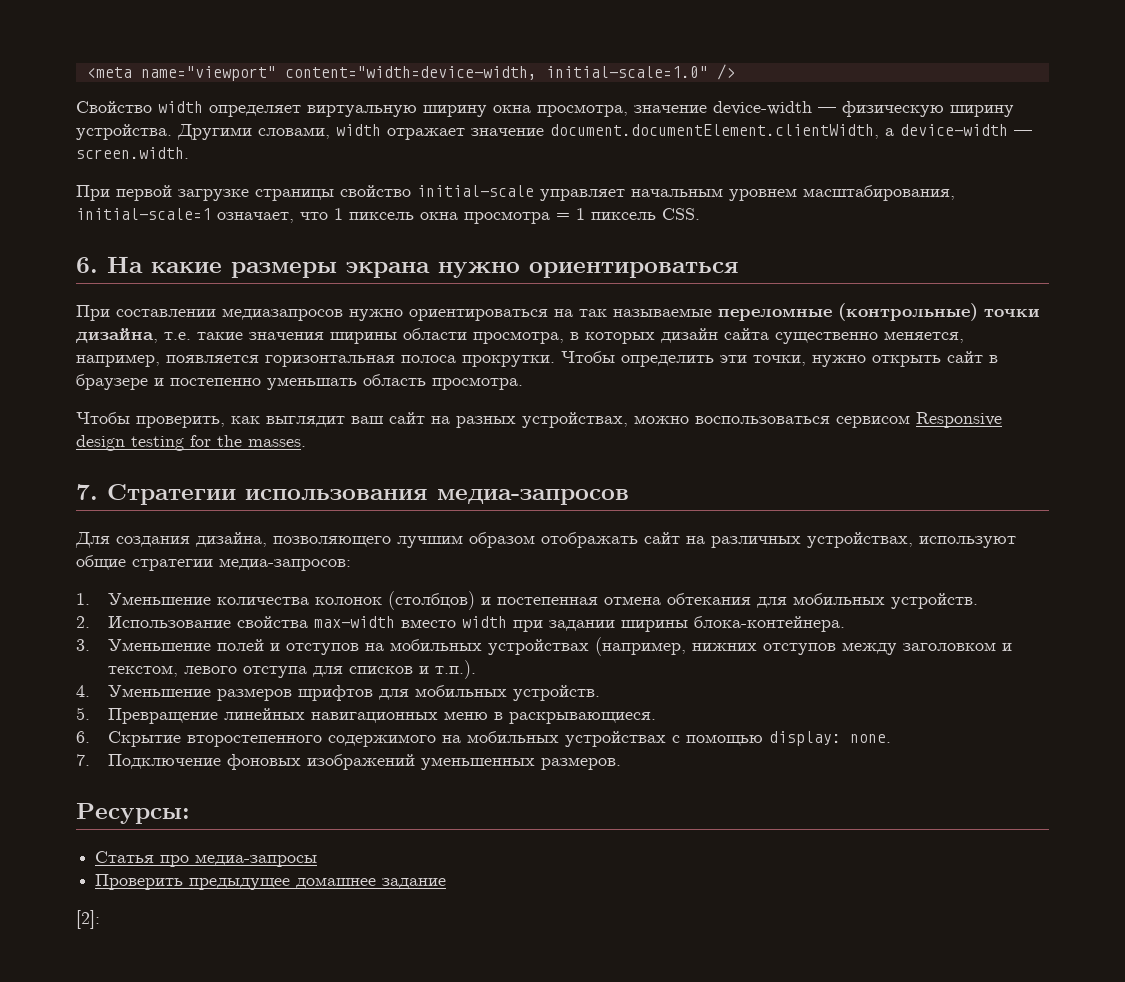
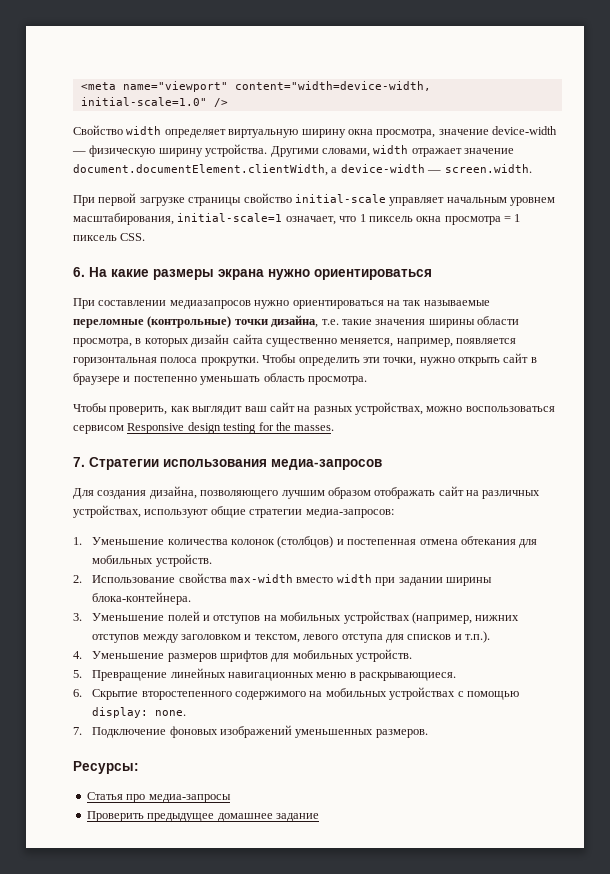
[76,910,100,929] // [2]: -> (319, 817) none

